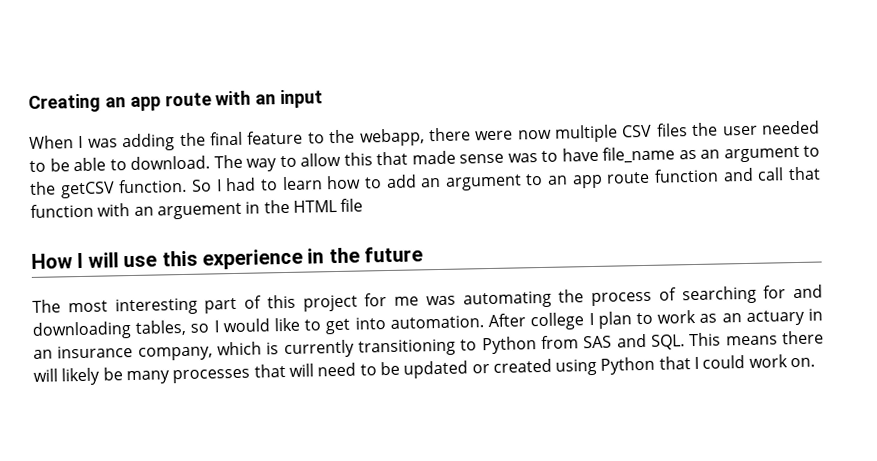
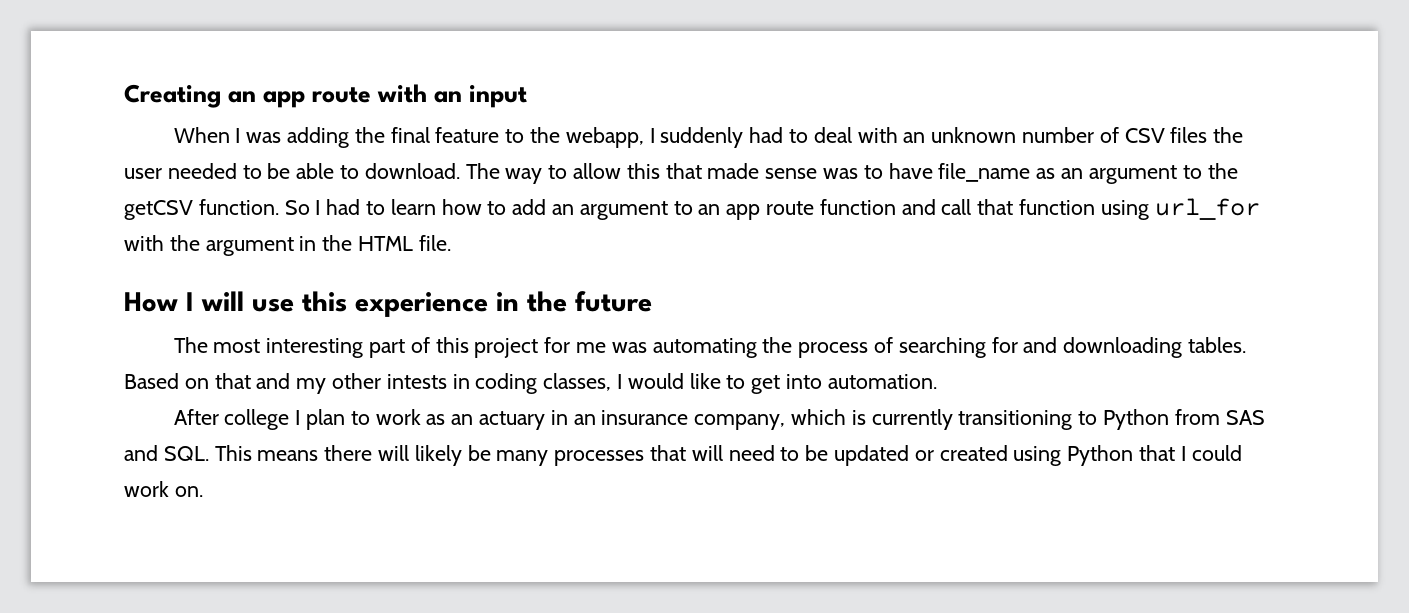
[427,124,619,143] there were now multiple -> [649,127,1119,148] I suddenly had to deal with an unknown number of
[97,202,242,220] with an arguement -> [1100,198,1260,220] [124,235,294,256] using url_for with the argument
[340,198,364,212] file -> [418,235,451,251] file.
[135,319,210,336] tables, so -> [1188,337,1247,353] [124,373,612,394] tables. Based on that and my other intests in coding classes,
(484, 322) none -> (937, 381) //

